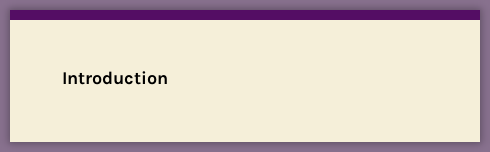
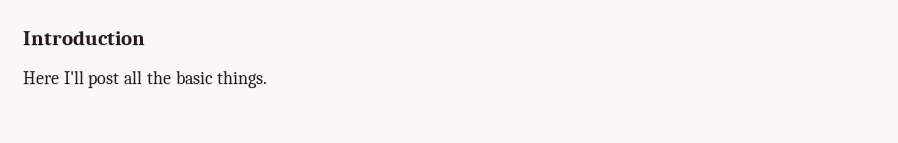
(168, 78) none -> [22,70,269,89] // Here I'll post all the basic things.

